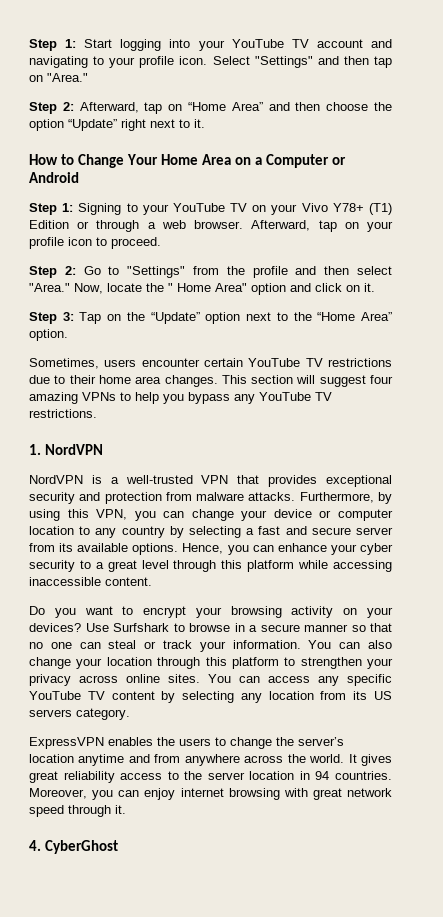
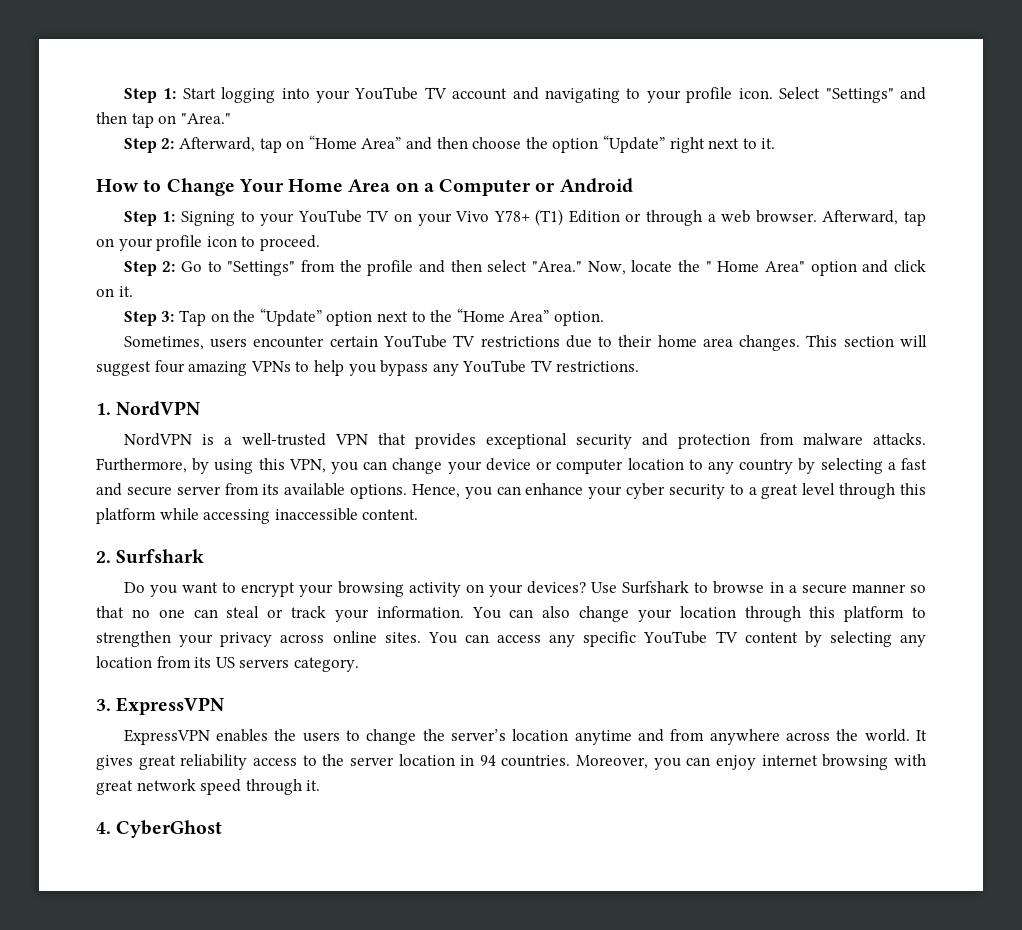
(152, 581) none -> [96,549,205,564] // 2. Surfshark
(130, 714) none -> [96,697,226,715] // 3. ExpressVPN

